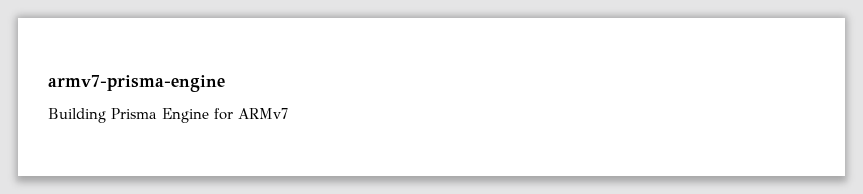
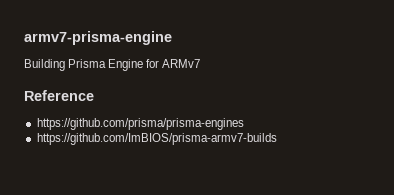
(288, 113) none -> [24,90,94,101] [36,118,244,130] [36,133,277,145] // Reference // https://github.com/prisma/prisma-engines // https://github.com/ImBIOS/prisma-armv7-builds

